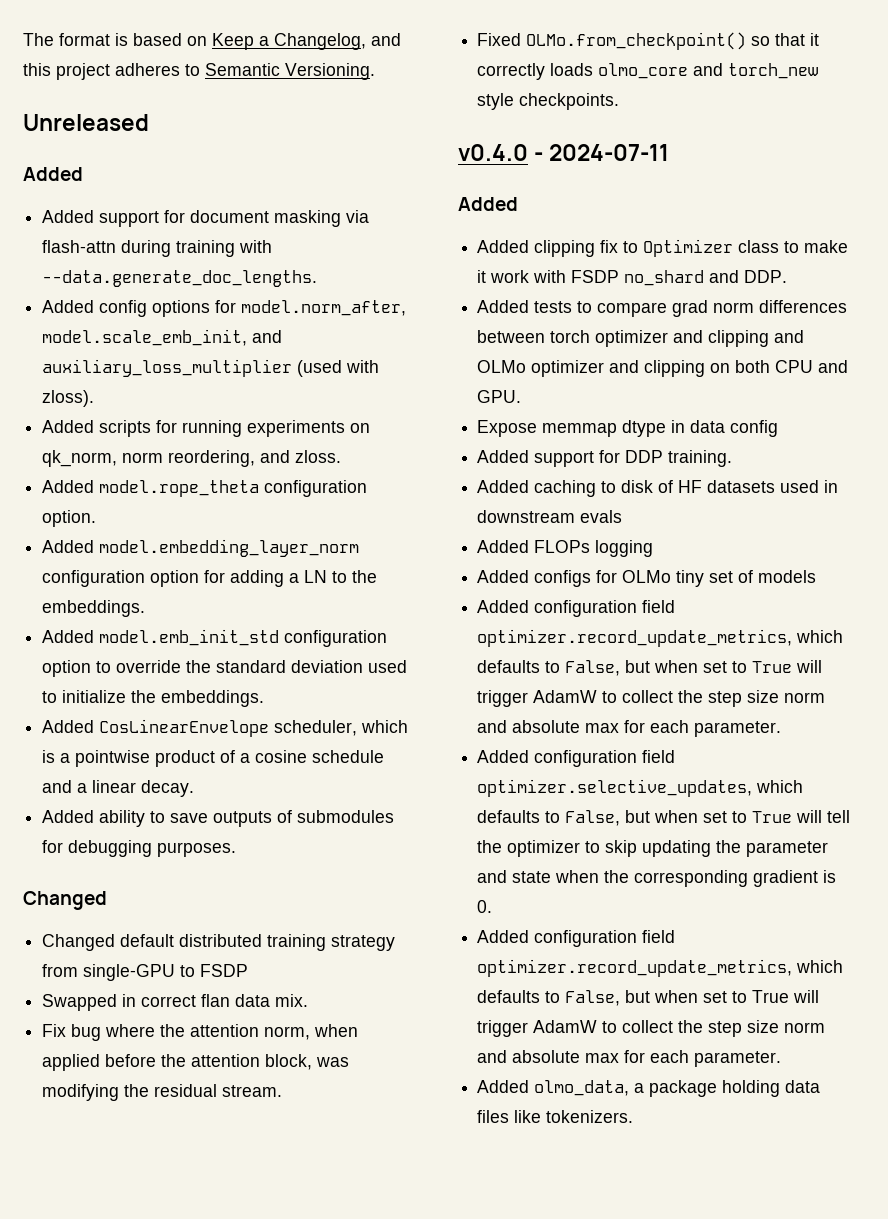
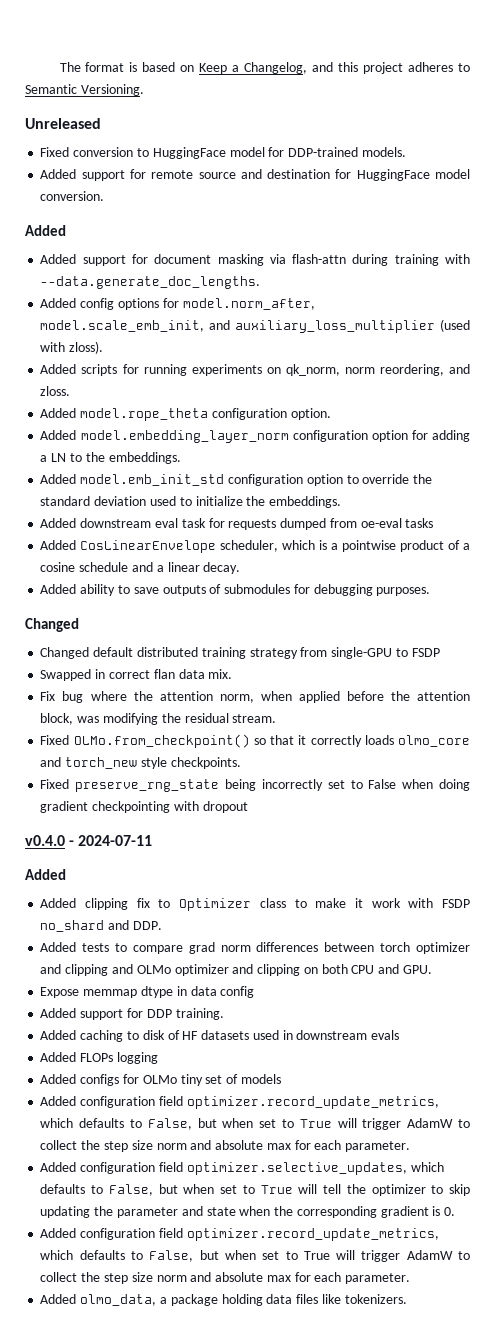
(149, 122) none -> [40,147,406,159] [40,169,470,181] [40,191,105,201] // Fixed conversion to HuggingFace model for DDP-trained models. // Added support for remote source and destination for HuggingFace model conversion.
(265, 698) none -> [40,518,434,530] // Added downstream eval task for requests dumped from oe-eval tasks
(620, 101) none -> [40,779,470,792] [40,801,248,813] // Fixed preserve_rng_state being incorrectly set to False when doing gradient checkpointing with dropout

